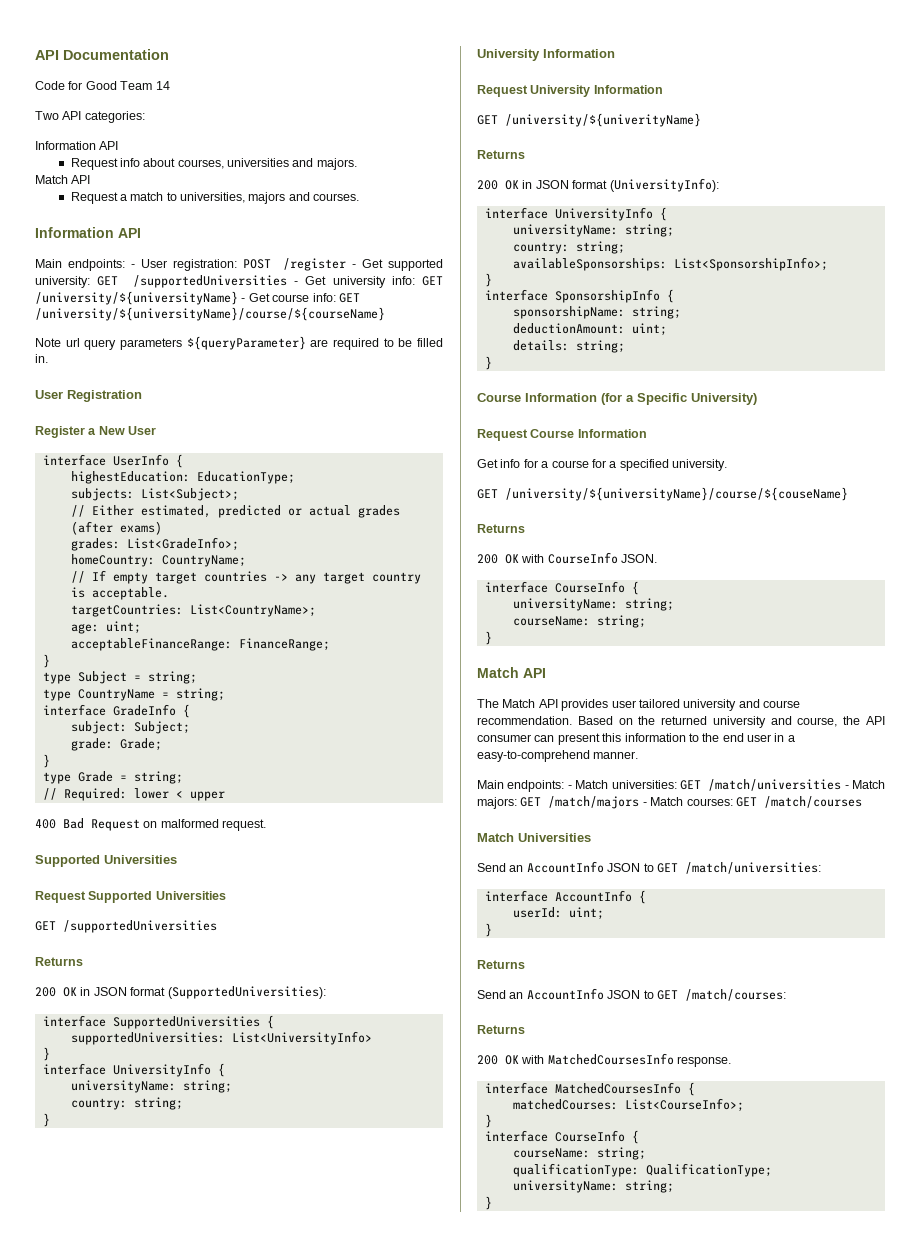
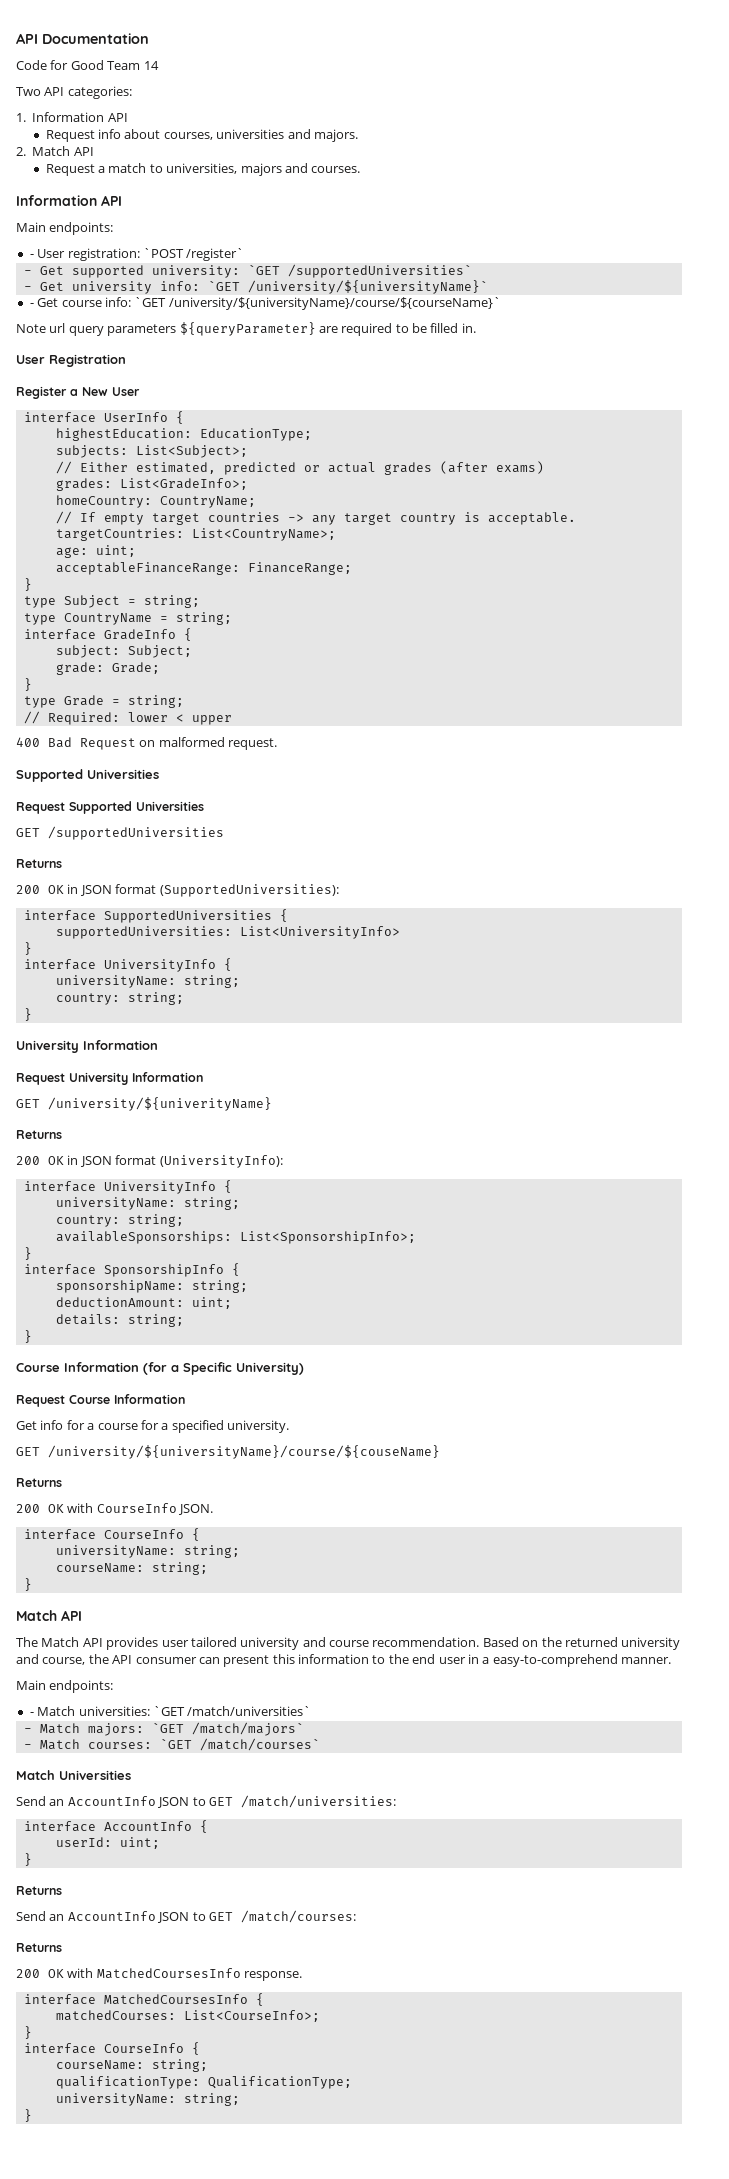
(145, 117) none -> [16,113,26,122] 1.
(357, 164) none -> [16,147,26,156] 2.
(125, 265) none -> (114, 228) //
[242,258,347,271] POST /register -> [142,248,245,261] `POST /register` //
[97,275,288,288] GET /supportedUniversities -> [247,264,472,278] `GET /supportedUniversities` //
[422,276,443,286] [35,291,238,305] GET /university/${universityName} -> [207,280,488,294] `GET /university/${universityName}` //
[338,293,360,303] [35,307,385,321] GET /university/${universityName}/course/${courseName} -> [134,297,501,310] `GET /university/${universityName}/course/${courseName}`
(565, 786) none -> (114, 1686) //
[680,779,842,791] GET /match/universities -> [152,1706,312,1716] `GET /match/universities` //
[520,796,640,809] GET /match/majors -> [151,1722,304,1736] `GET /match/majors` //
[735,796,862,808] GET /match/courses -> [159,1738,320,1751] `GET /match/courses`

